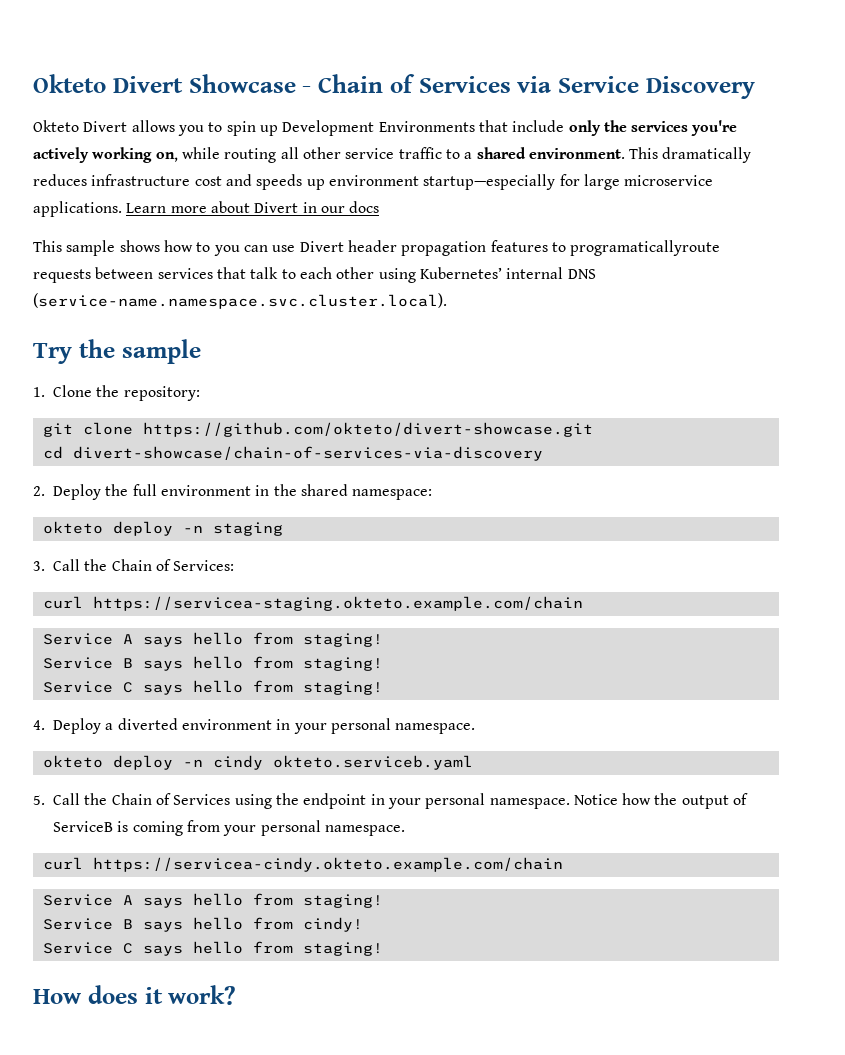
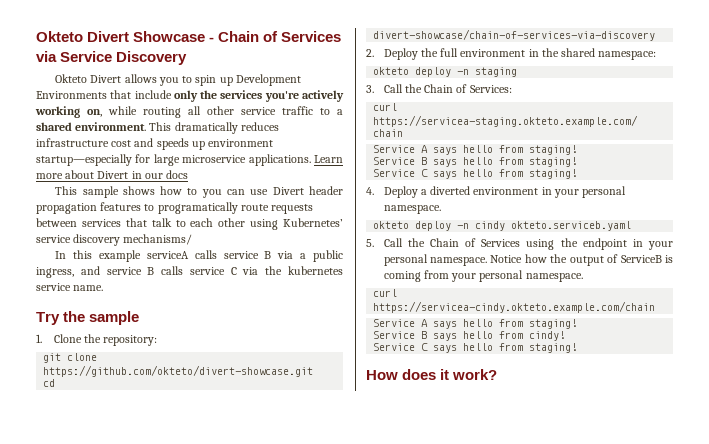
[570,240,721,256] programaticallyroute -> [157,202,269,214] programatically route
[506,267,596,279] [33,293,447,309] internal DNS (service-name.namespace.svc.cluster.local). -> [36,234,193,246] [55,250,343,262] [36,266,343,278] [36,283,104,291] service discovery mechanisms/ // In this example serviceA calls service B via a public ingress, and service B calls service C via the kubernetes service name.

